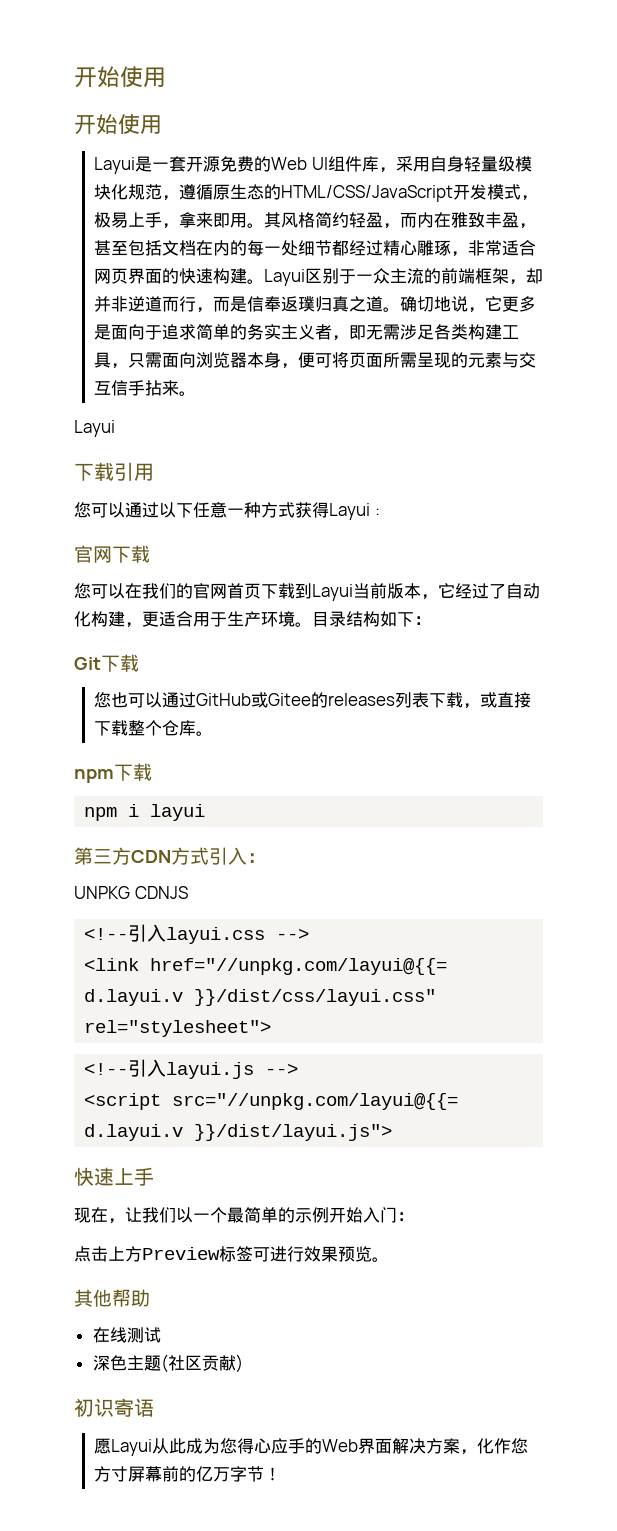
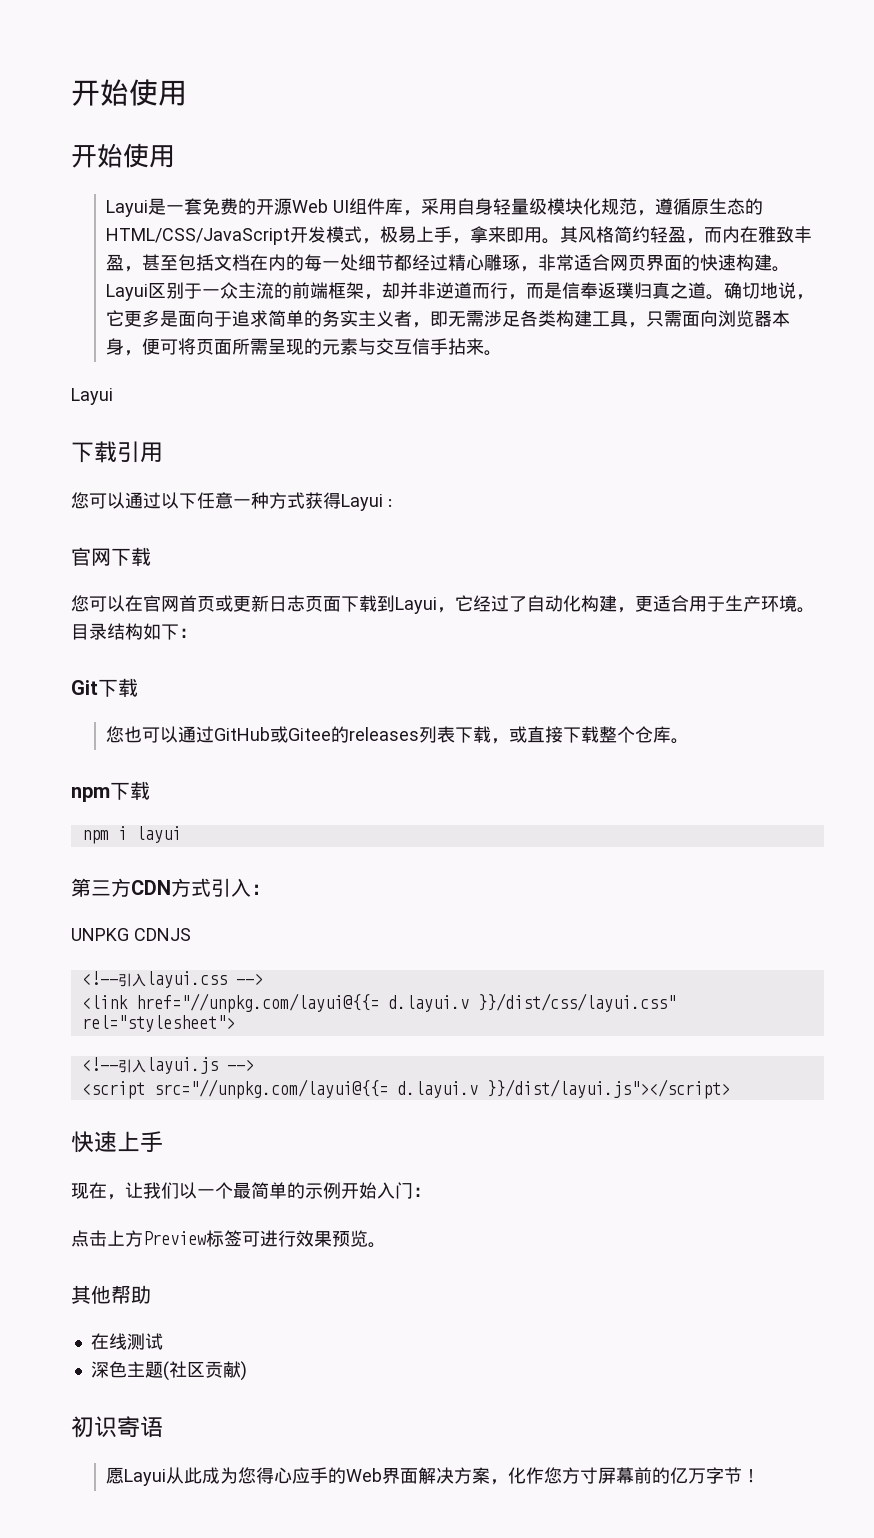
[185,156,271,172] 开源免费的 -> [202,198,293,215] 免费的开源
[142,583,193,599] 我们的 -> (143, 603) none
(261, 591) none -> [215,595,341,612] 或更新日志页面
[353,583,421,599] 当前版本 -> (437, 605) none
[194,1124,393,1141] }}/dist/layui.js"> -> [486,1079,730,1099] }}/dist/layui.js"></script>

